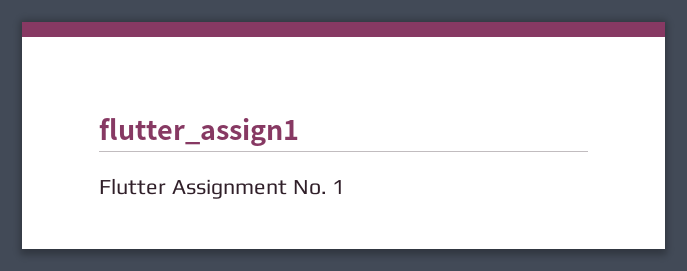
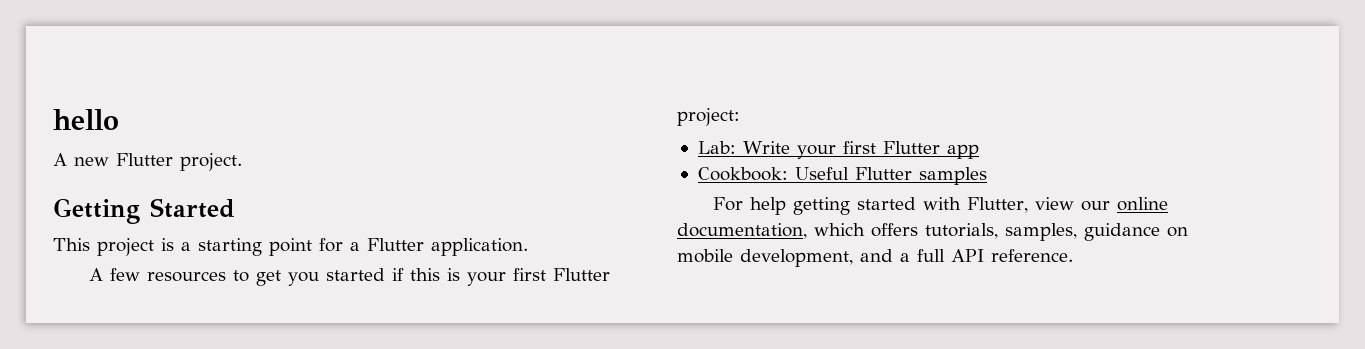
[99,118,299,146] [99,178,345,199] flutter_assign1 // Flutter Assignment No. 1 -> [53,109,119,130] [53,153,242,171] [53,198,235,224] [53,238,528,256] [89,268,611,286] [677,108,740,126] [697,141,979,159] [697,167,987,185] [713,197,1169,215] [677,223,1188,241] [677,249,1073,267] hello // A new Flutter project. // Getting Started // This project is a starting point for a Flutter application. // A few resources to get you started if this is your first Flutter project: // Lab: Write your first Flutter app // Cookbook: Useful Flutter samples // For help getting started with Flutter, view our online documentation, which offers tutorials, samples, guidance on mobile development, and a full API reference.

